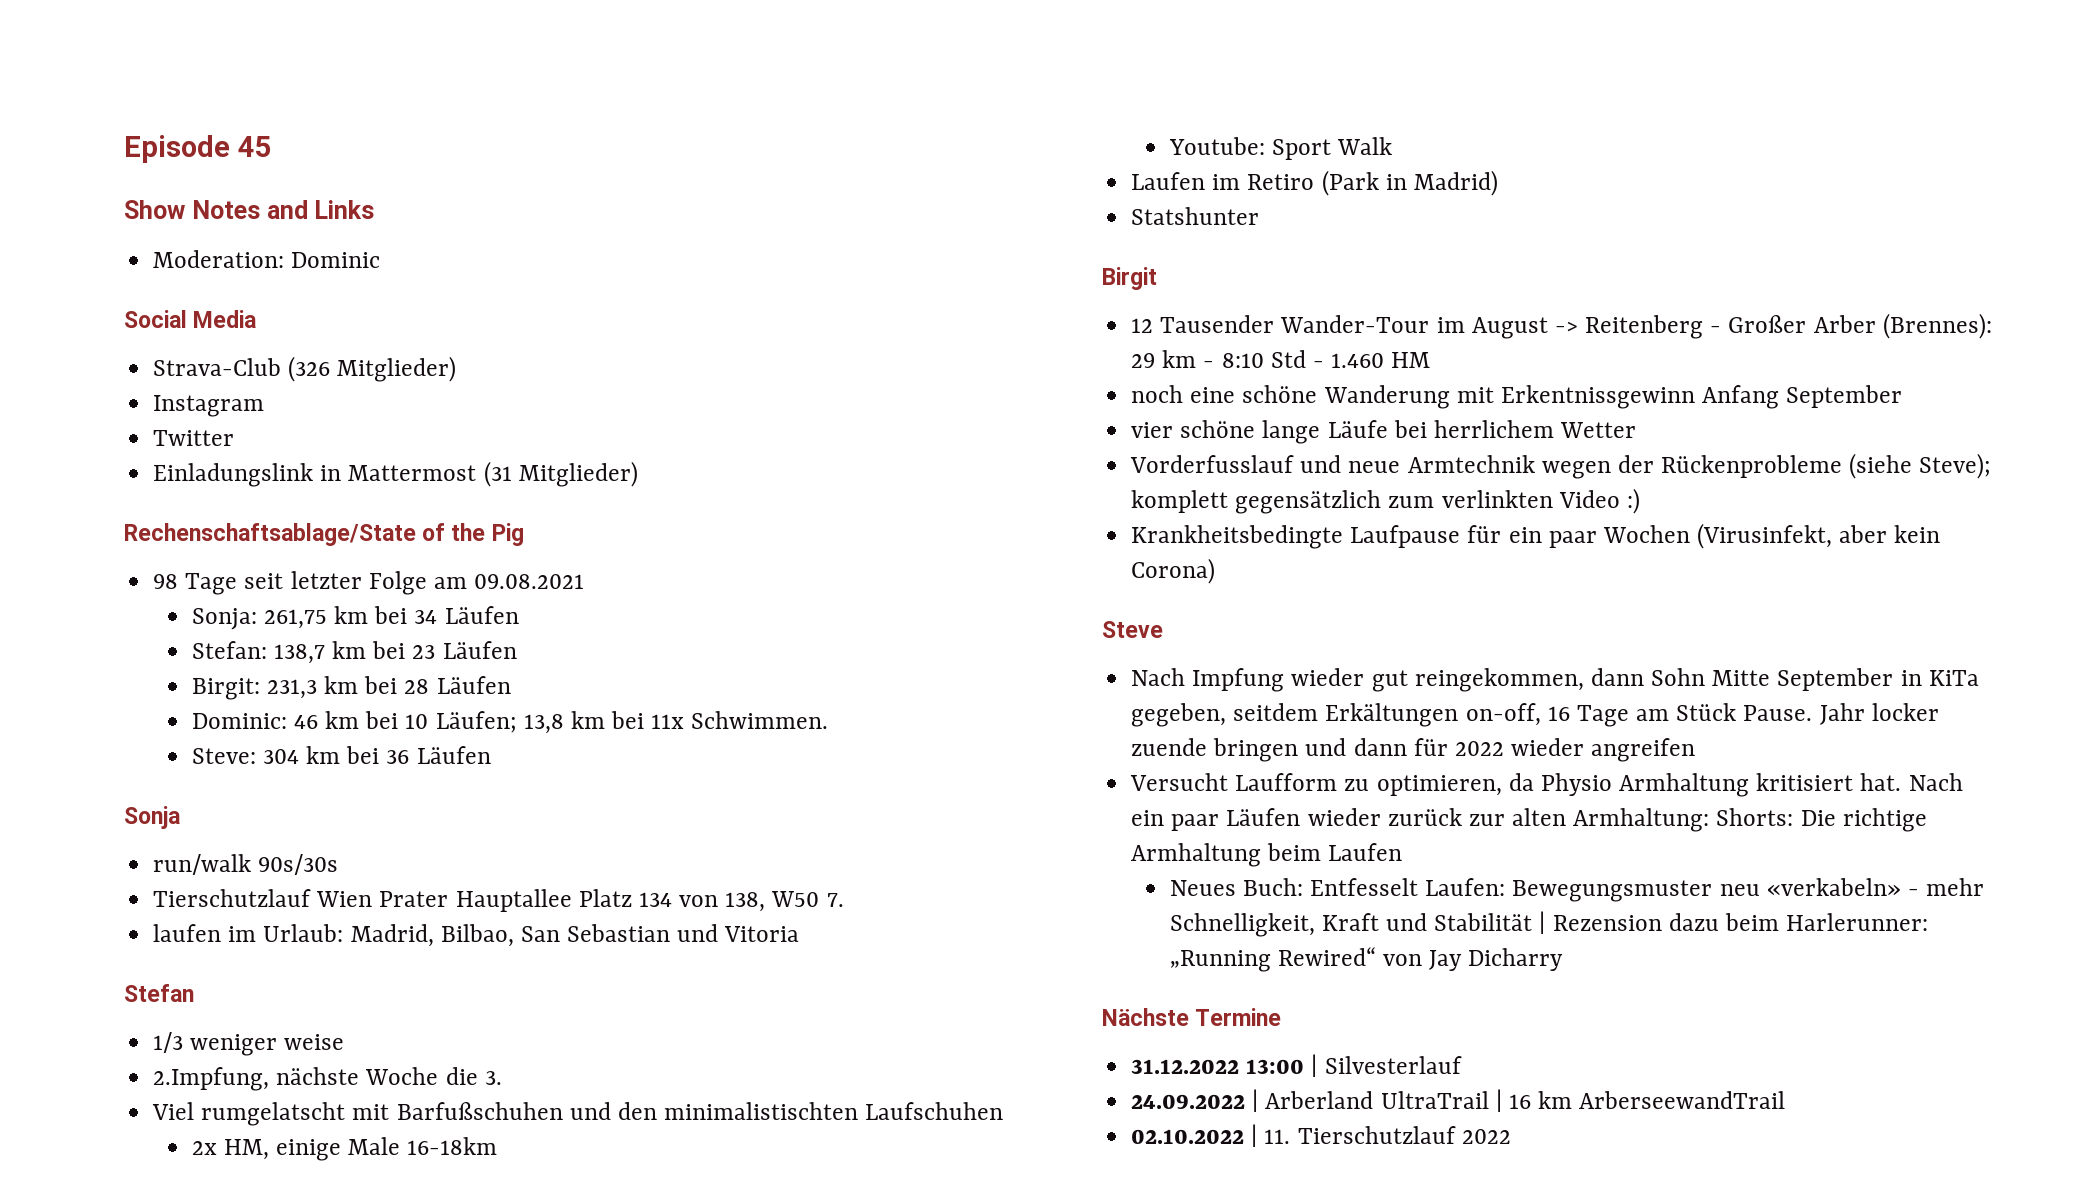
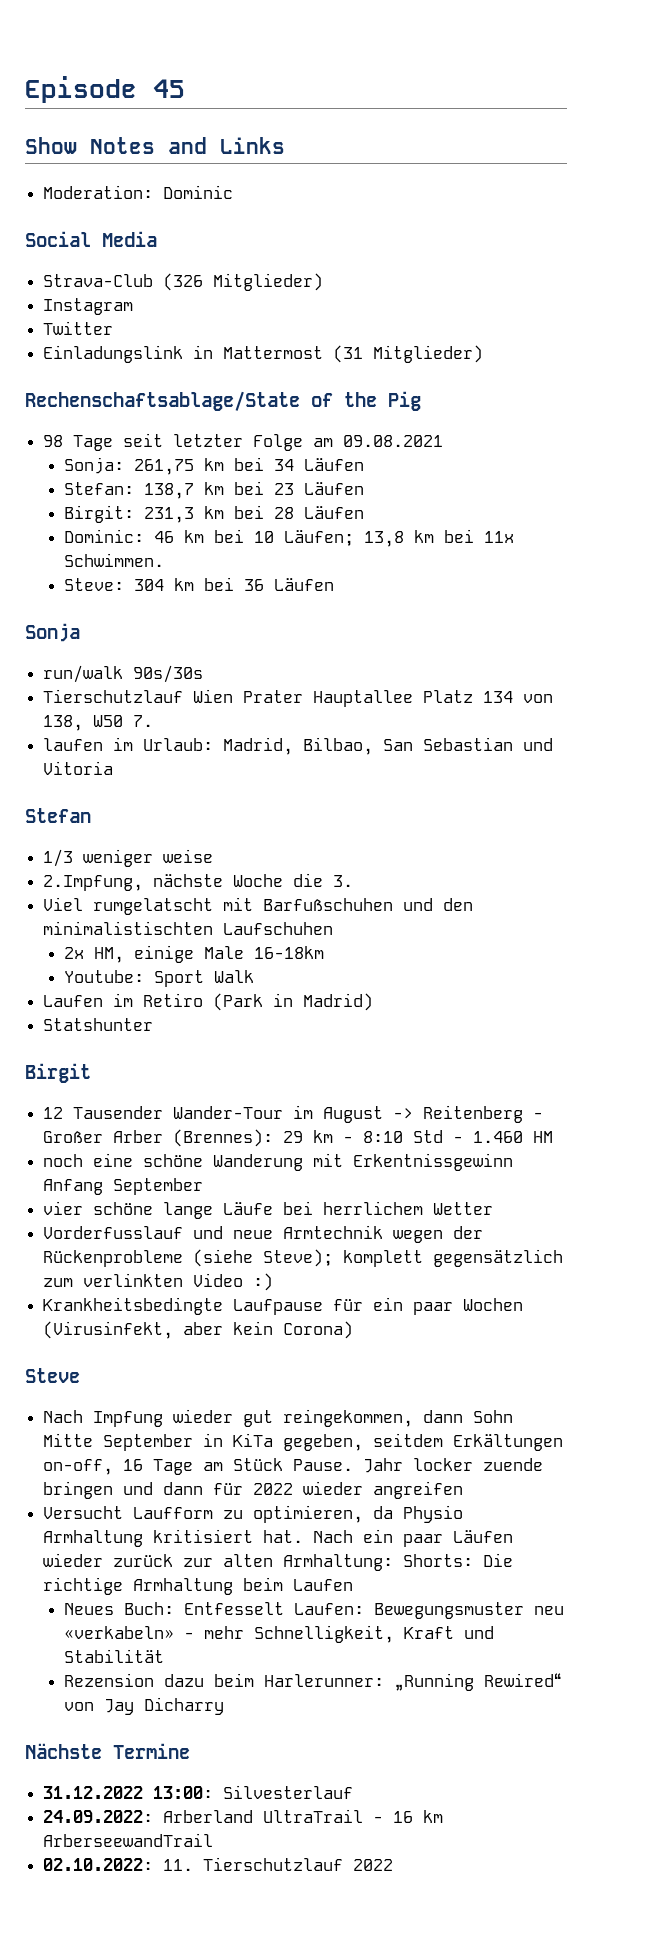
[1539,911,1546,934] | -> (164, 1656) //
[1246,1054,1318,1077] 13:00 | -> [153,1786,214,1799] 13:00:
[1131,1089,1259,1112] 24.09.2022 | -> [43,1810,154,1823] 24.09.2022:
[1495,1089,1502,1112] | -> [373,1816,384,1823] -
[1131,1124,1258,1147] 02.10.2022 | -> [43,1858,154,1871] 02.10.2022:

